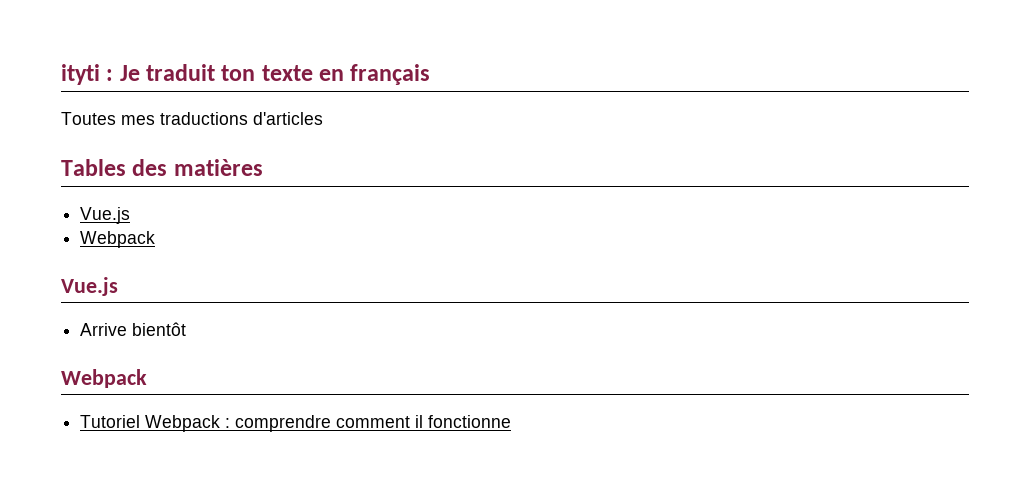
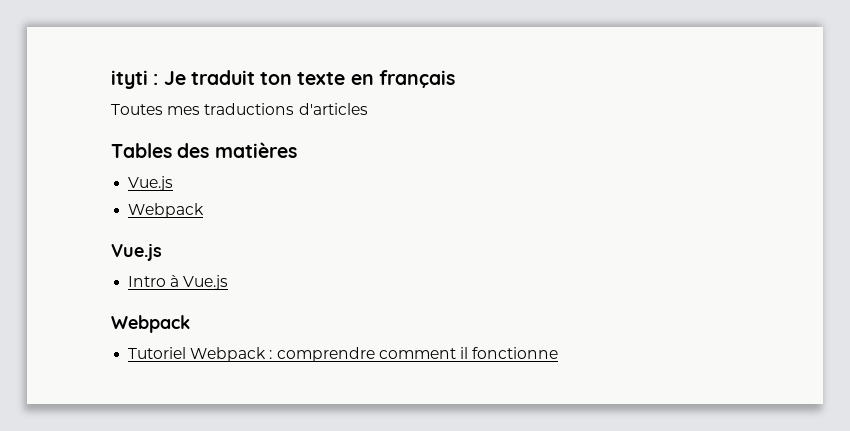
[80,322,187,336] Arrive bientôt -> [128,275,229,290] Intro à Vue.js

